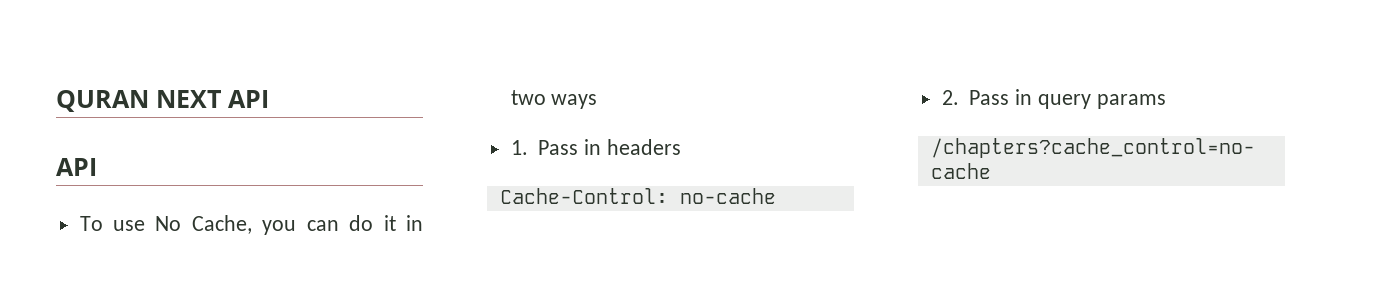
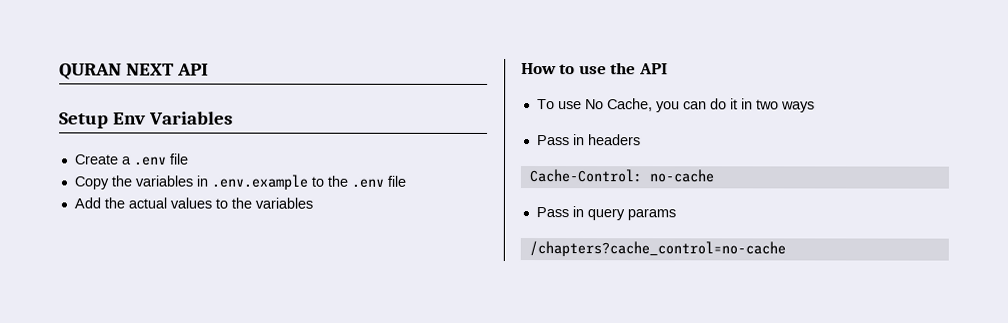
(269, 99) none -> [59,111,233,129] [73,153,189,166] [73,174,406,190] [73,197,313,209] [521,62,637,75] Setup Env Variables // Create a .env file // Copy the variables in .env.example to the .env file // Add the actual values to the variables // How to use the
[510,140,528,155] 1. -> (815, 107) none
[941,90,959,105] 2. -> (714, 176) none

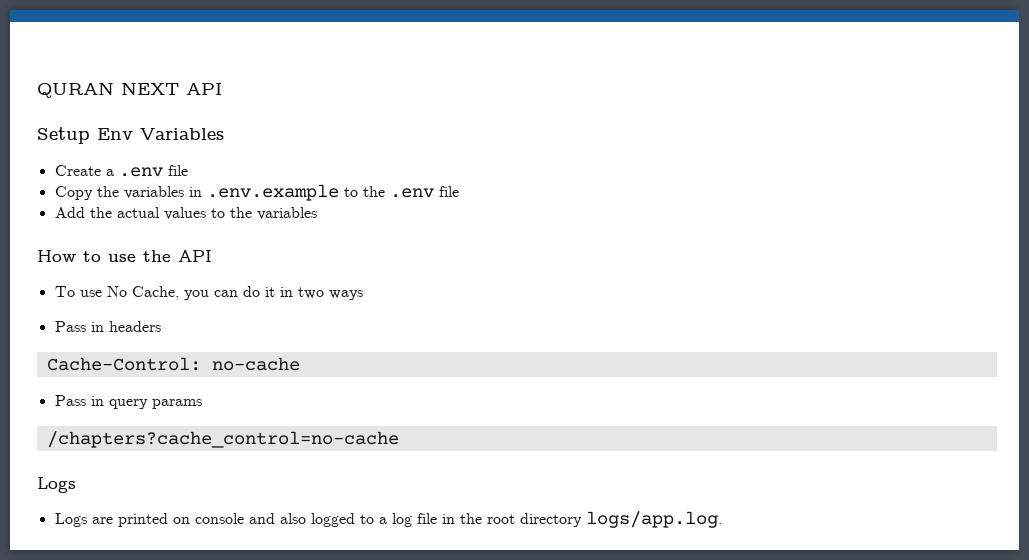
(786, 249) none -> [37,477,76,493] [54,511,722,528] // Logs // Logs are printed on console and also logged to a log file in the root directory logs/app.log.

